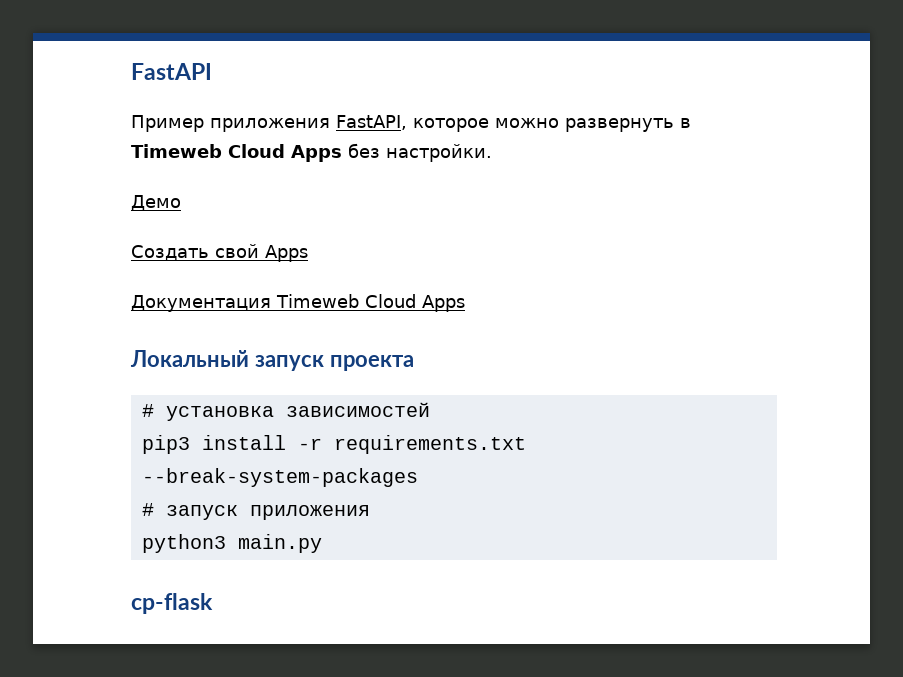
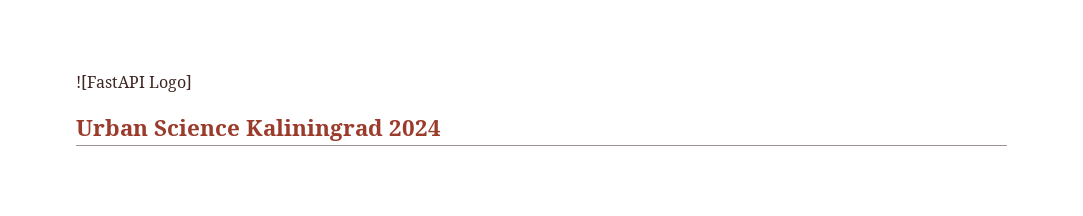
[131,63,212,80] [131,115,691,132] [131,143,492,162] [131,195,181,211] [131,244,308,262] [131,294,465,312] [130,350,414,371] [141,402,430,421] [141,435,526,454] [141,468,418,487] [141,503,370,520] [141,534,322,553] [131,593,213,614] FastAPI // Пример приложения FastAPI, которое можно развернуть в Timeweb Cloud Apps без настройки. // Демо // Создать свой Apps // Документация Timeweb Cloud Apps // Локальный запуск проекта // # установка зависимостей // pip3 install -r requirements.txt --break-system-packages // # запуск приложения // python3 main.py // cp-flask -> [76,75,193,92] [76,119,442,141] ![FastAPI Logo] // Urban Science Kaliningrad 2024

